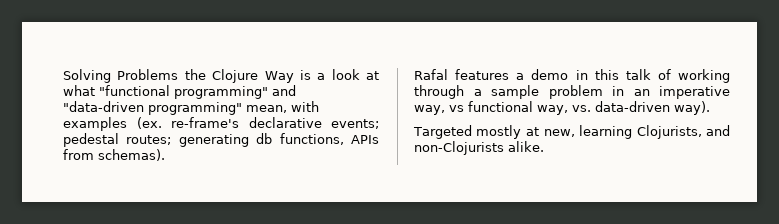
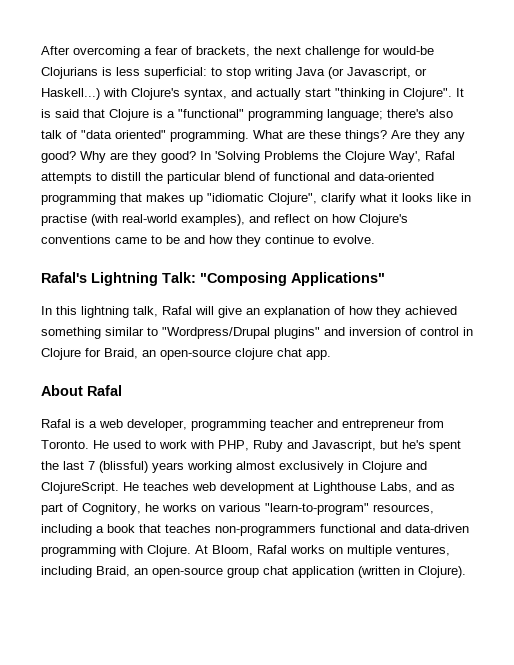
[63,69,379,83] [63,85,296,99] [63,101,319,115] [63,117,379,131] [63,133,379,147] [63,149,165,161] [414,69,730,83] [414,85,730,99] [414,101,710,115] [413,125,730,139] [414,141,544,155] Solving Problems the Clojure Way is a look at what "functional programming" and "data-driven programming" mean, with examples (ex. re-frame's declarative events; pedestal routes; generating db functions, APIs from schemas). // Rafal features a demo in this talk of working through a sample problem in an imperative way, vs functional way, vs. data-driven way). // Targeted mostly at new, learning Clojurists, and non-Clojurists alike. -> [41,46,434,58] [41,67,427,79] [41,88,464,100] [41,109,453,121] [41,130,465,142] [41,151,455,163] [41,172,434,184] [41,193,471,205] [41,214,408,226] [41,235,375,247] [41,272,385,286] [41,306,457,318] [41,327,473,339] [41,348,331,360] [41,385,122,396] [41,419,444,431] [41,440,461,452] [41,461,427,473] [41,482,455,494] [41,503,434,515] [41,524,469,536] [41,545,450,557] [41,566,466,578] After overcoming a fear of brackets, the next challenge for would-be Clojurians is less superficial: to stop writing Java (or Javascript, or Haskell...) with Clojure's syntax, and actually start "thinking in Clojure". It is said that Clojure is a "functional" programming language; there's also talk of "data oriented" programming. What are these things? Are they any good? Why are they good? In 'Solving Problems the Clojure Way', Rafal attempts to distill the particular blend of functional and data-oriented programming that makes up "idiomatic Clojure", clarify what it looks like in practise (with real-world examples), and reflect on how Clojure's conventions came to be and how they continue to evolve. // Rafal's Lightning Talk: "Composing Applications" // In this lightning talk, Rafal will give an explanation of how they achieved something similar to "Wordpress/Drupal plugins" and inversion of control in Clojure for Braid, an open-source clojure chat app. // About Rafal // Rafal is a web developer, programming teacher and entrepreneur from Toronto. He used to work with PHP, Ruby and Javascript, but he's spent the last 7 (blissful) years working almost exclusively in Clojure and ClojureScript. He teaches web development at Lighthouse Labs, and as part of Cognitory, he works on various "learn-to-program" resources, including a book that teaches non-programmers functional and data-driven programming with Clojure. At Bloom, Rafal works on multiple ventures, including Braid, an open-source group chat application (written in Clojure).

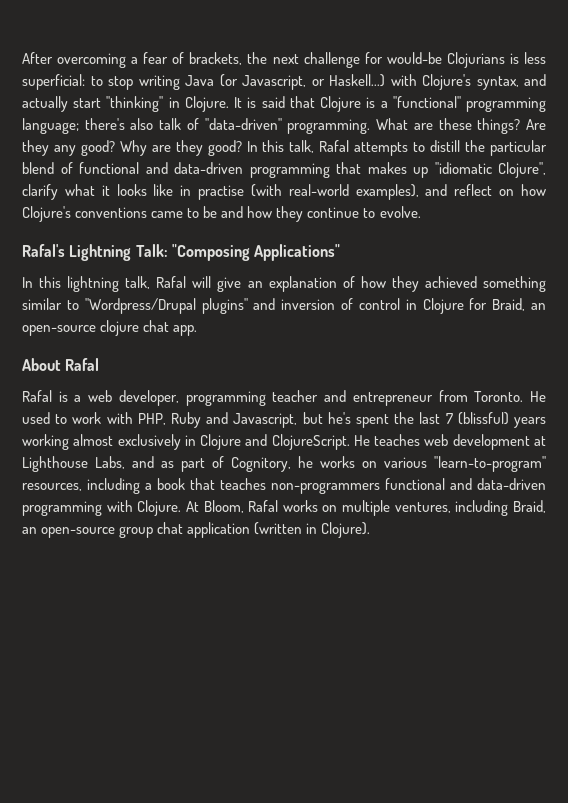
[335,88,452,100] "thinking in Clojure". -> [106,96,229,112] "thinking" in Clojure.
[81,130,166,139] "data oriented" -> [204,118,282,130] "data-driven"
[215,151,421,163] 'Solving Problems the Clojure Way', -> [262,140,315,153] this talk,
[359,172,434,181] data-oriented -> [174,162,243,174] data-driven

